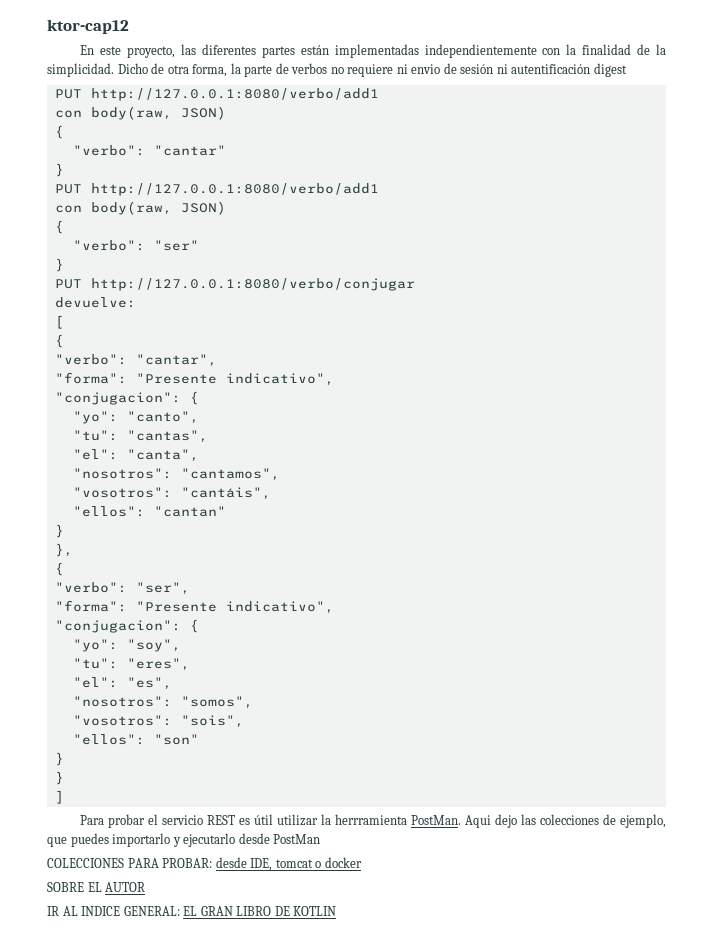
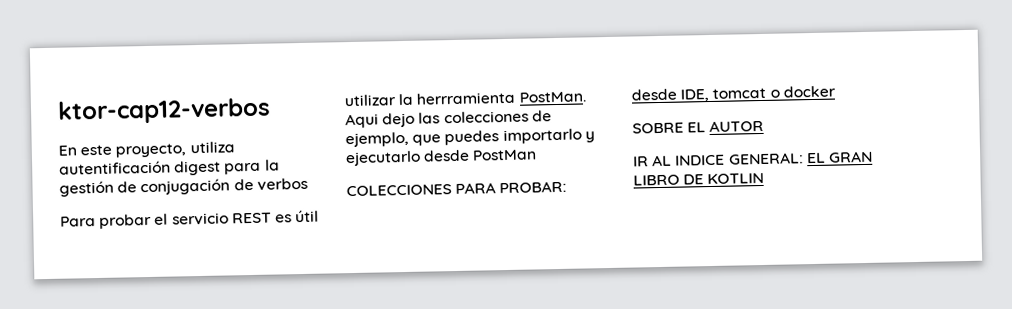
[47,19,129,34] ktor-cap12 -> [57,97,271,125] ktor-cap12-verbos
[181,44,666,58] [47,63,627,77] [54,88,379,101] [54,106,226,120] [54,125,64,139] [72,145,226,156] [54,163,64,177] [54,183,379,196] [54,201,226,215] [54,220,64,234] [72,240,199,251] [54,258,64,272] [54,278,415,291] [54,297,136,308] [54,315,64,329] [54,334,64,348] [54,354,217,367] [54,372,334,386] [54,391,199,405] [72,411,199,424] [72,430,208,443] [72,449,199,462] [72,468,280,481] [72,487,271,500] [72,506,226,517] [54,524,64,538] [54,543,73,557] [54,562,64,576] [54,582,190,595] [54,600,334,614] [54,619,199,633] [72,639,181,652] [72,658,190,671] [72,677,172,690] [72,696,253,709] [72,715,244,728] [72,734,199,745] [54,752,64,766] [54,771,64,785] [54,790,64,804] las diferentes partes están implementadas independientemente con la finalidad de la simplicidad. Dicho de otra forma, la parte de verbos no requiere ni envio de sesión ni autentificación digest // PUT http://127.0.0.1:8080/verbo/add1 // con body(raw, JSON) // { // "verbo": "cantar" // } // PUT http://127.0.0.1:8080/verbo/add1 // con body(raw, JSON) // { // "verbo": "ser" // } // PUT http://127.0.0.1:8080/verbo/conjugar // devuelve: // [ // { // "verbo": "cantar", // "forma": "Presente indicativo", // "conjugacion": { // "yo": "canto", // "tu": "cantas", // "el": "canta", // "nosotros": "cantamos", // "vosotros": "cantáis", // "ellos": "cantan" // } // }, // { // "verbo": "ser", // "forma": "Presente indicativo", // "conjugacion": { // "yo": "soy", // "tu": "eres", // "el": "es", // "nosotros": "somos", // "vosotros": "sois", // "ellos": "son" // } // } // ] -> [189,141,235,154] [59,159,280,176] [59,177,308,197] utiliza autentificación digest para la gestión de conjugación de verbos

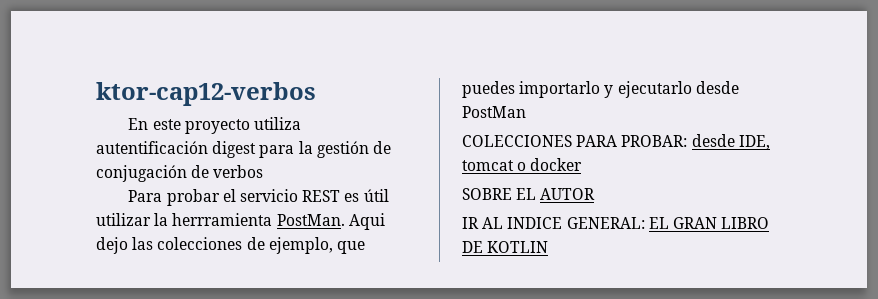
[115,143,187,158] proyecto, -> [184,119,250,134] proyecto

